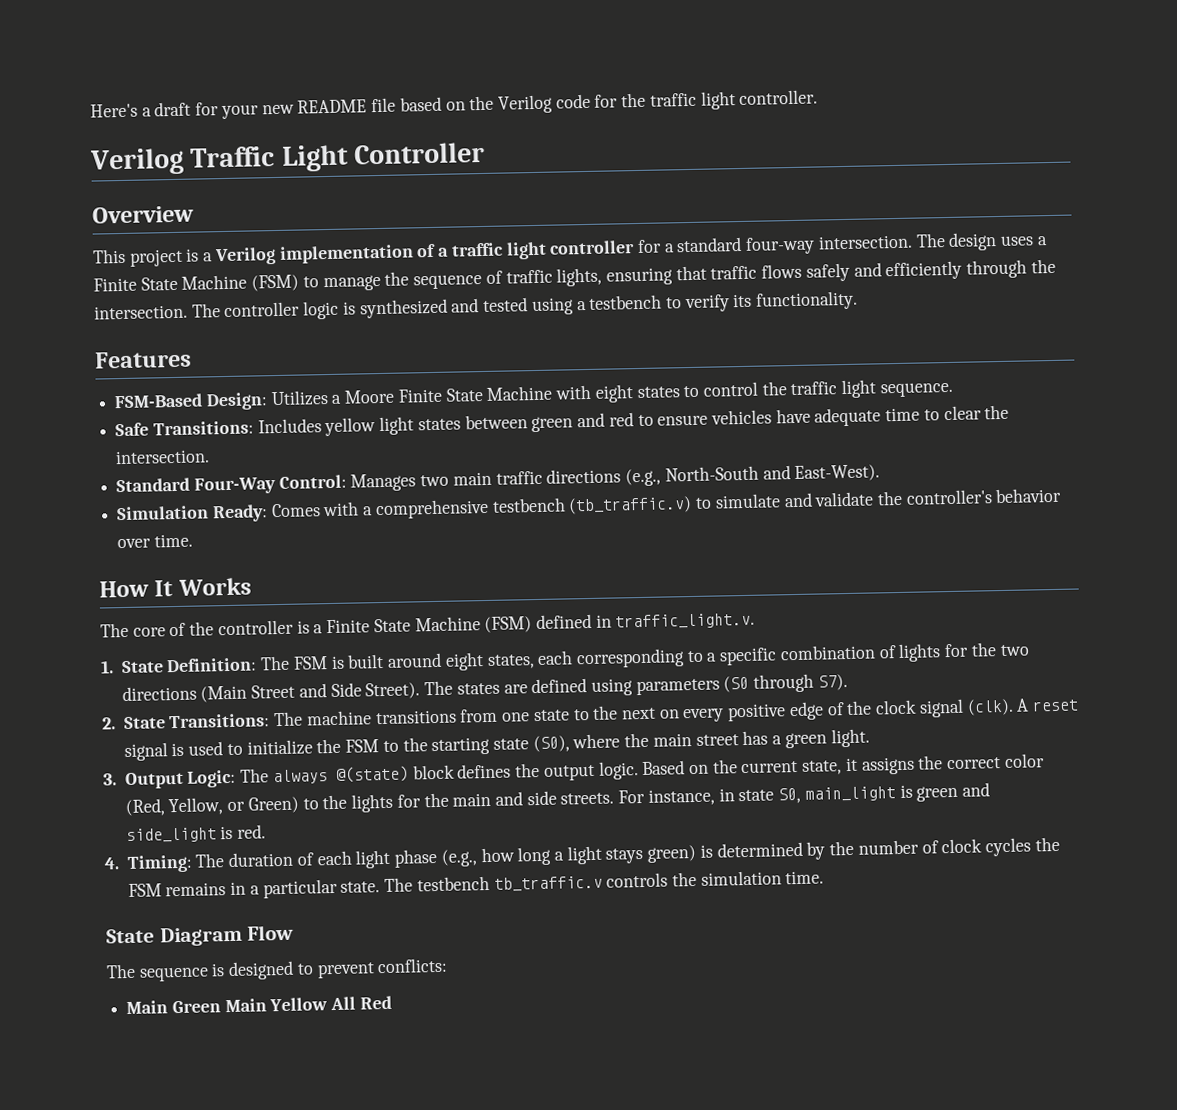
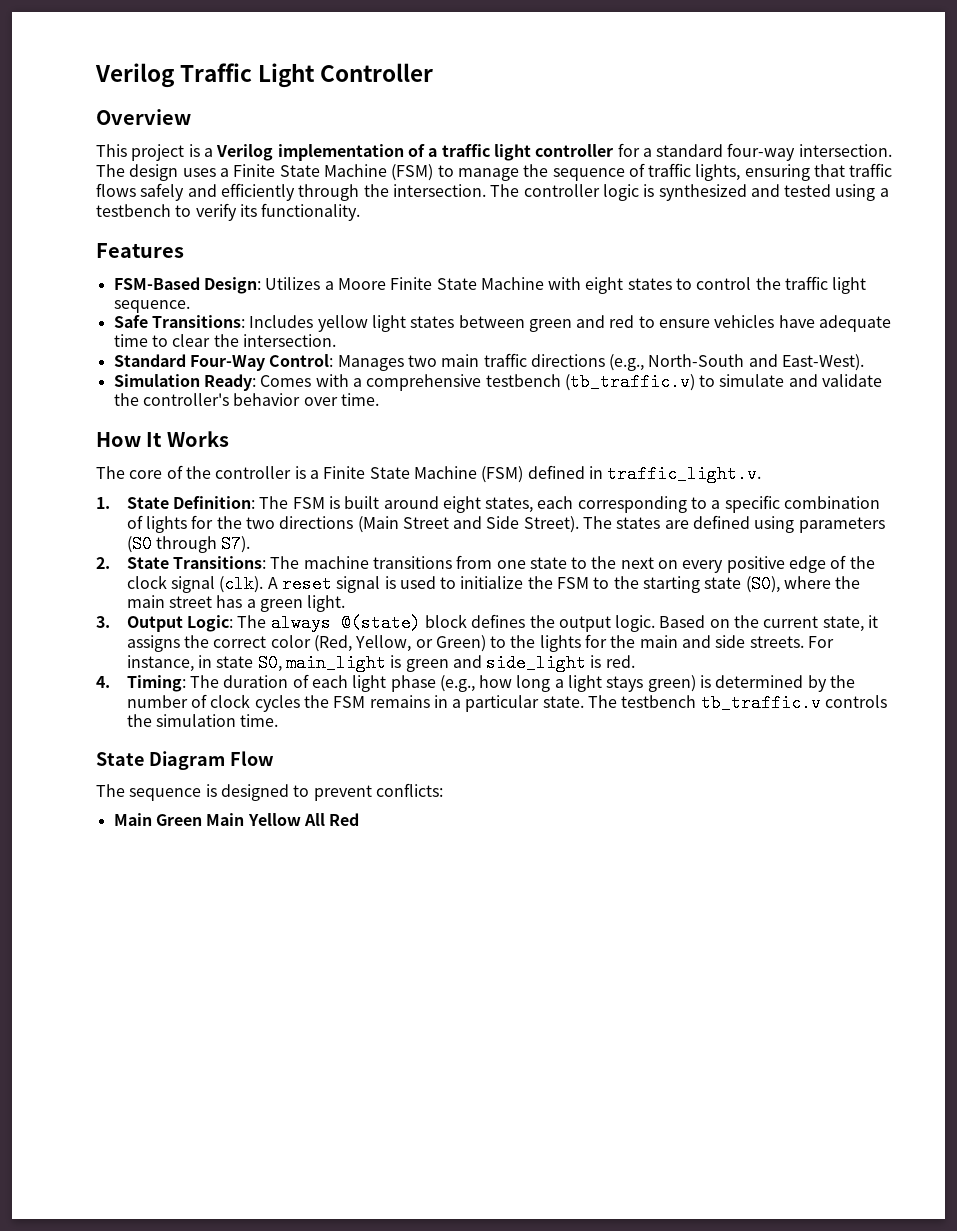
[90,89,819,120] Here's a draft for your new README file based on the Verilog code for the traffic light controller. // -> (95, 75) none

